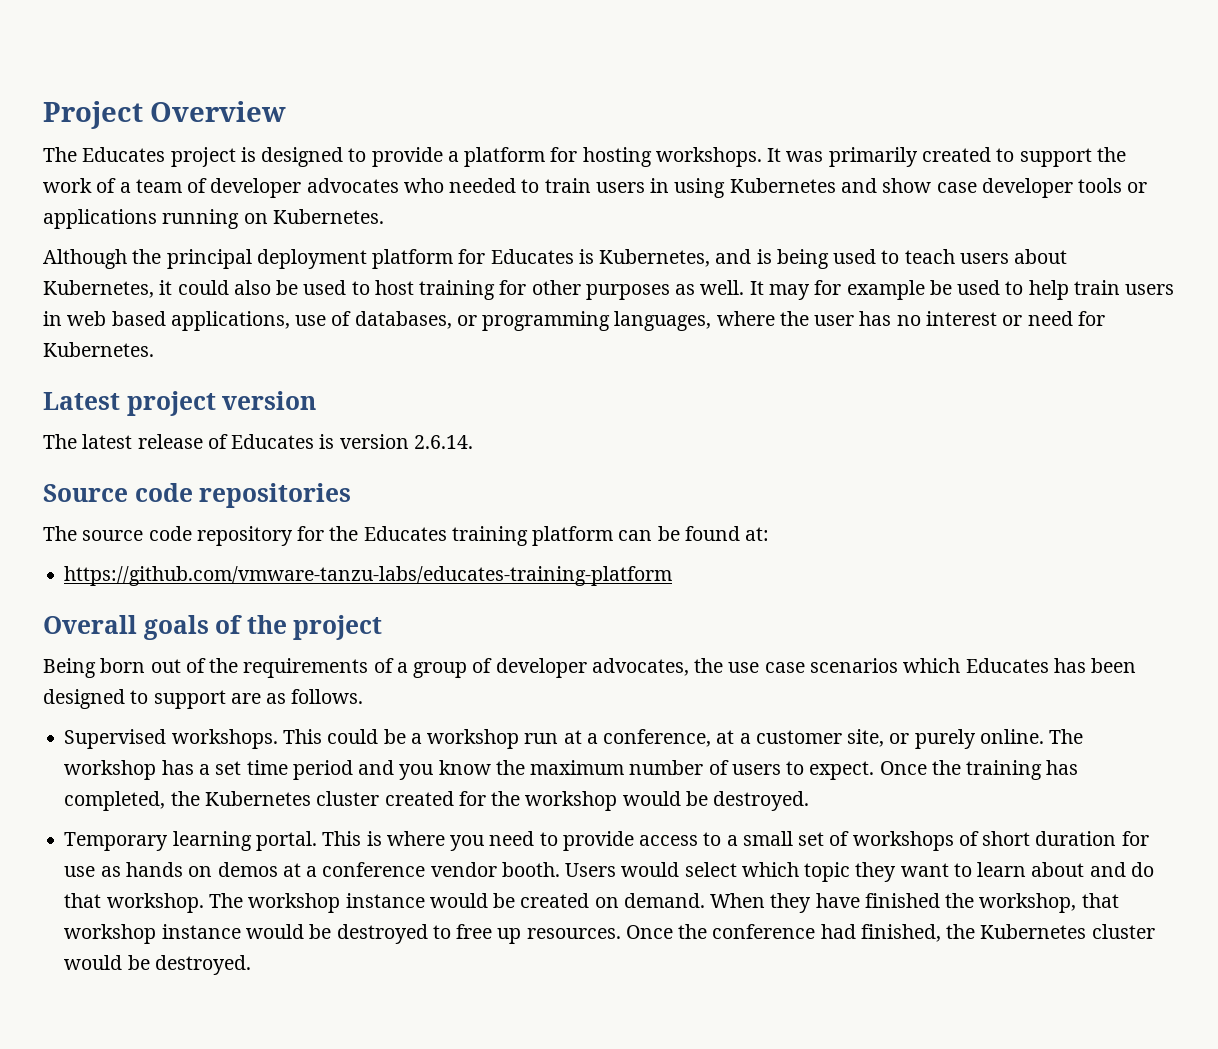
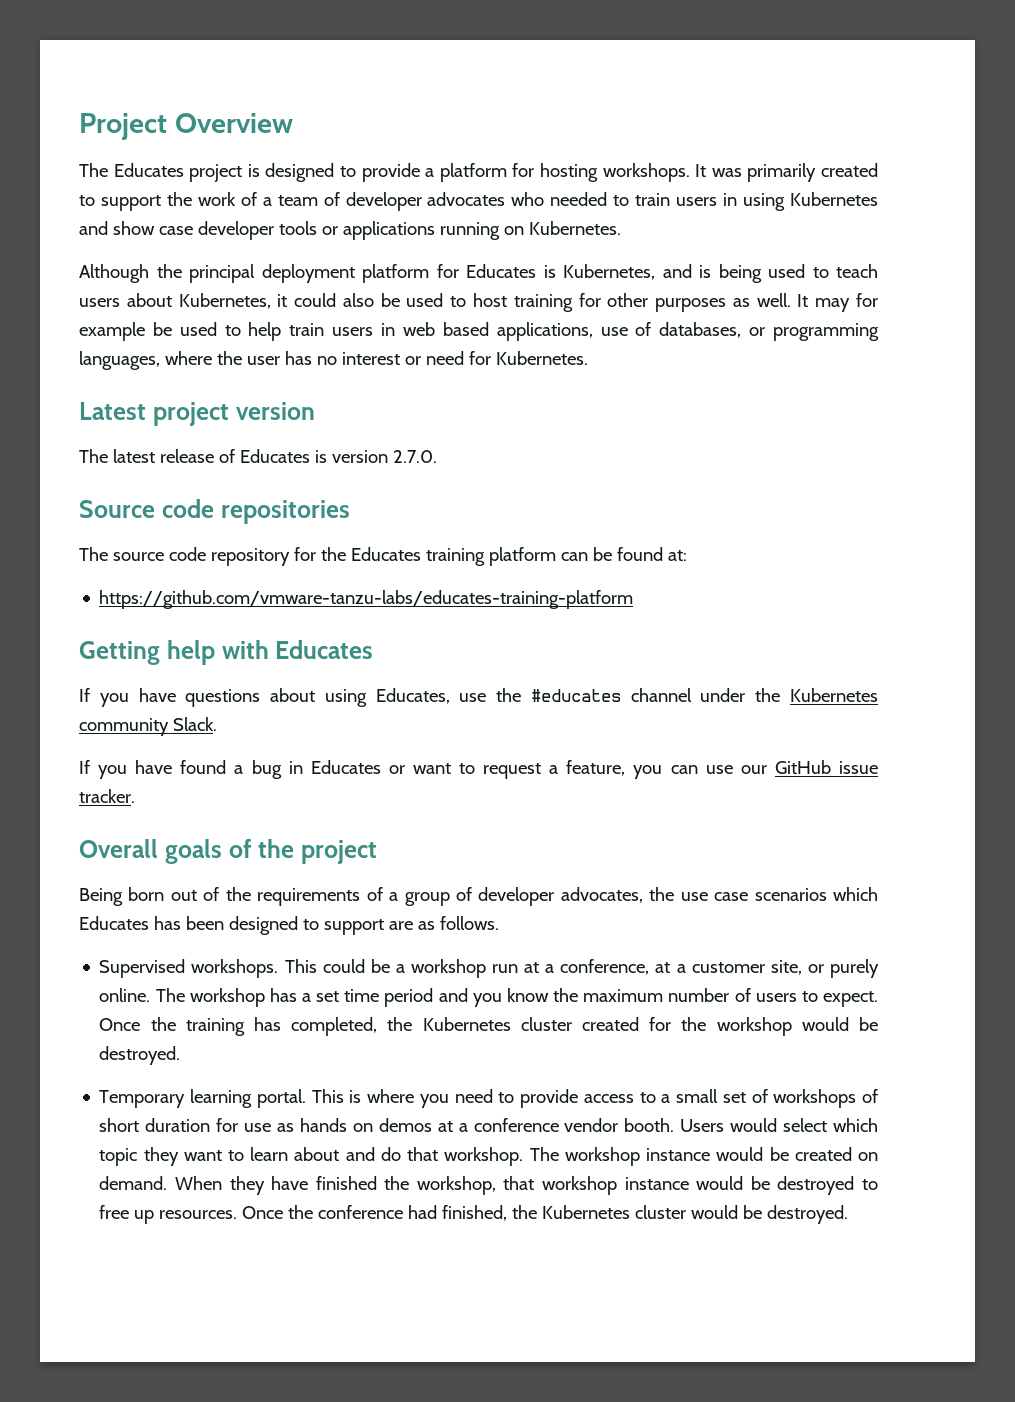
[413,435,473,449] 2.6.14. -> [392,450,437,463] 2.7.0.
(673, 576) none -> [79,640,374,665] [79,688,878,707] [79,717,217,736] [79,760,878,779] [79,789,135,803] // Getting help with Educates // If you have questions about using Educates, use the #educates channel under the Kubernetes community Slack. // If you have found a bug in Educates or want to request a feature, you can use our GitHub issue tracker.

